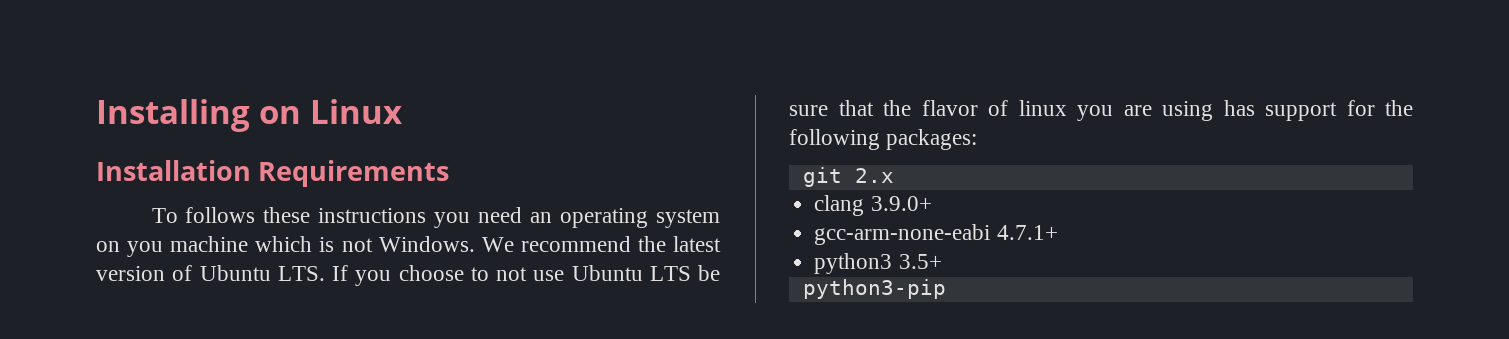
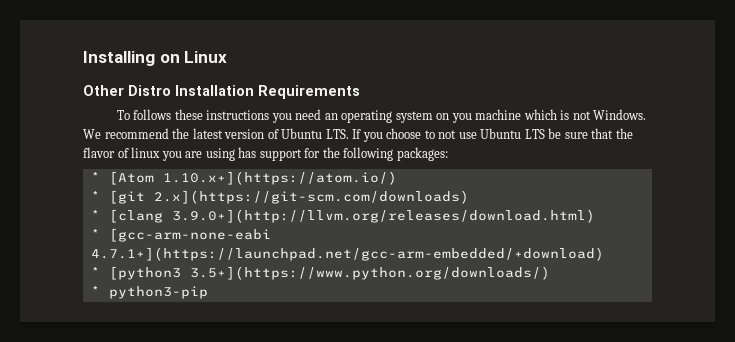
(402, 111) none -> [83,85,171,96] Other Distro
[802,167,894,187] [814,195,932,216] [814,224,1058,245] [814,253,942,274] git 2.x // clang 3.9.0+ // gcc-arm-none-eabi 4.7.1+ // python3 3.5+ // -> [90,171,397,185] [90,190,469,204] [90,209,595,223] [90,228,271,242] [90,247,604,261] [90,266,550,280] [90,286,100,296] * [Atom 1.10.x+](https://atom.io/) // * [git 2.x](https://git-scm.com/downloads) // * [clang 3.9.0+](http://llvm.org/releases/download.html) // * [gcc-arm-none-eabi 4.7.1+](https://launchpad.net/gcc-arm-embedded/+download) // * [python3 3.5+](https://www.python.org/downloads/) // *

